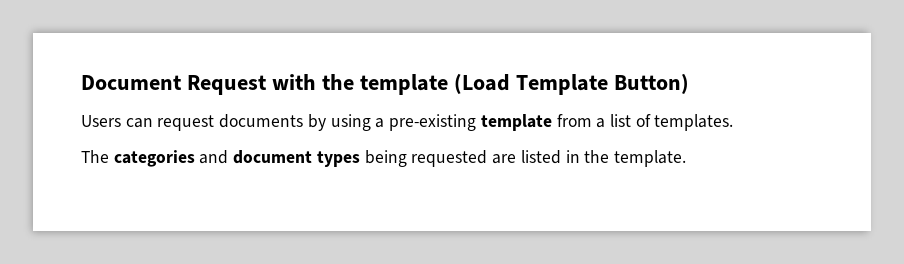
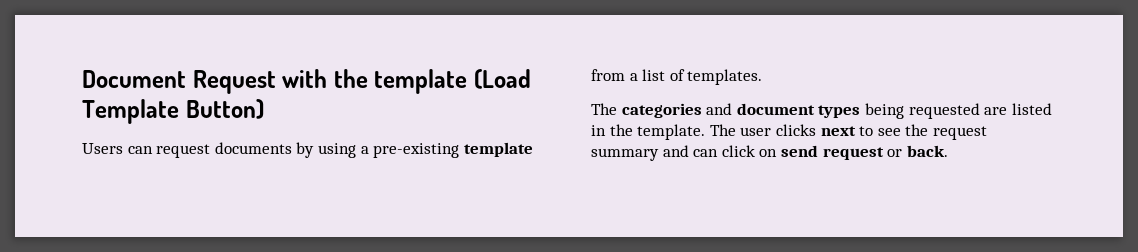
(686, 158) none -> [709,124,987,140] [591,145,948,161] The user clicks next to see the request summary and can click on send request or back.

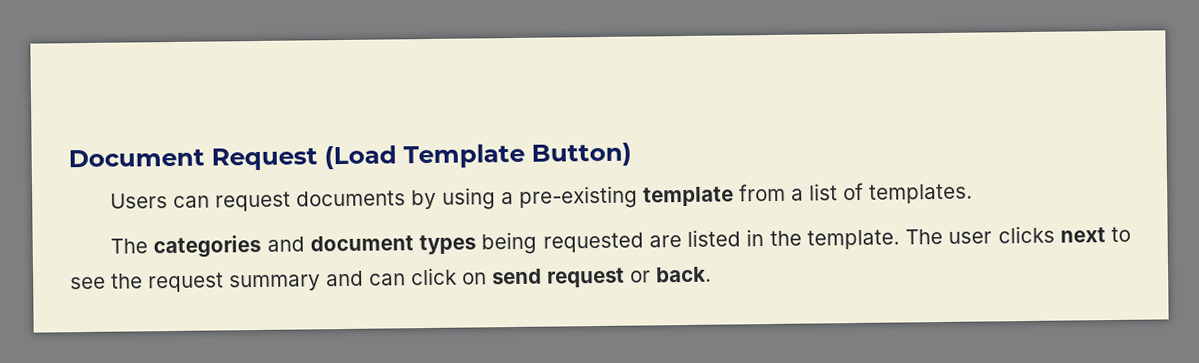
[282,69,468,94] with the template -> (318, 159) none

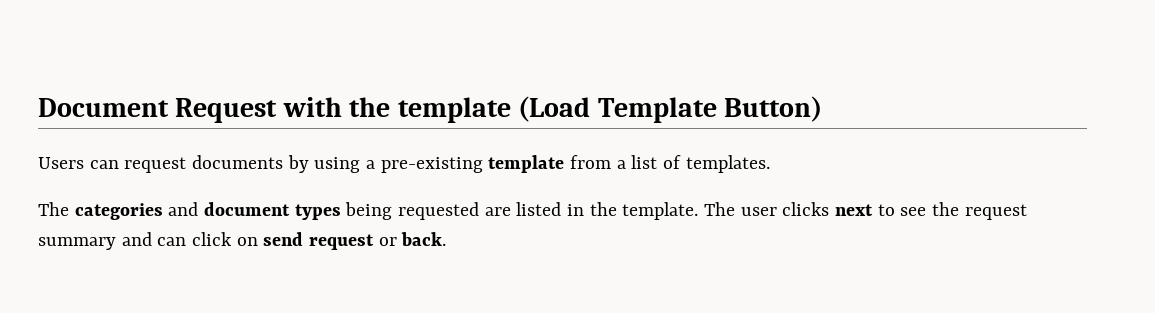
(318, 159) none -> [282,97,511,123] with the template

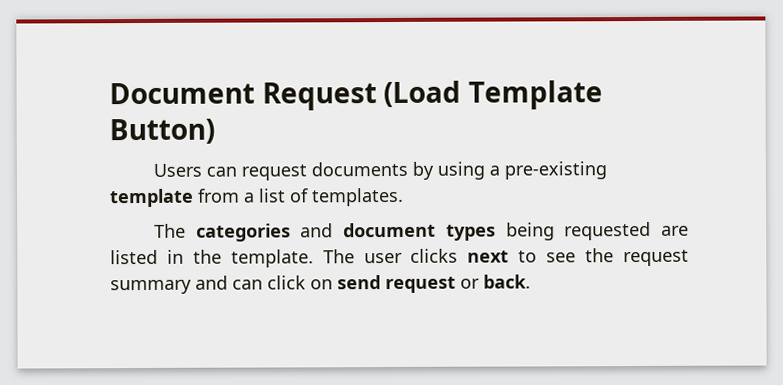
[282,97,511,123] with the template -> (377, 96) none

